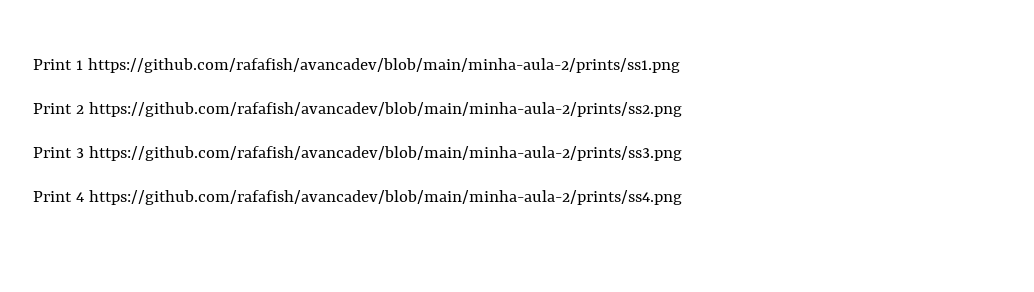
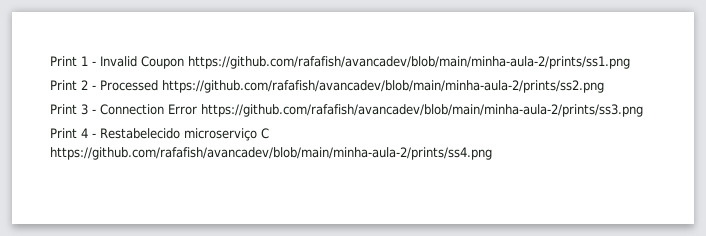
(83, 65) none -> [92,56,184,69] - Invalid Coupon
(84, 109) none -> [92,80,158,91] - Processed
(84, 153) none -> [92,104,197,115] - Connection Error
(84, 197) none -> [92,128,269,141] - Restabelecido microserviço C

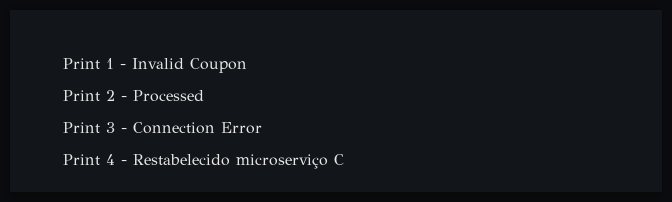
[188,56,630,69] https://github.com/rafafish/avancadev/blob/main/minha-aula-2/prints/ss1.png -> (247, 65) none
[162,80,604,93] https://github.com/rafafish/avancadev/blob/main/minha-aula-2/prints/ss2.png -> (204, 96) none
[201,104,643,117] https://github.com/rafafish/avancadev/blob/main/minha-aula-2/prints/ss3.png -> (262, 128) none
[50,147,492,160] https://github.com/rafafish/avancadev/blob/main/minha-aula-2/prints/ss4.png -> (344, 159) none

